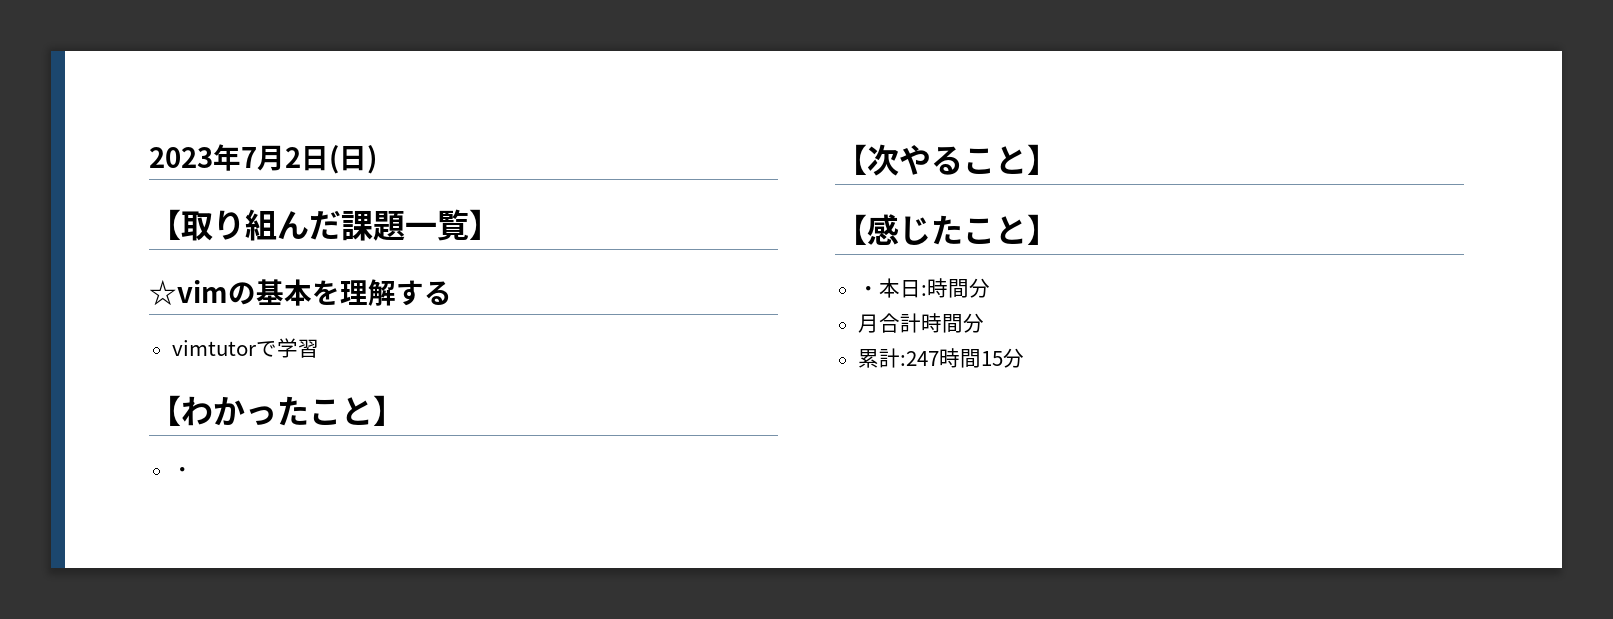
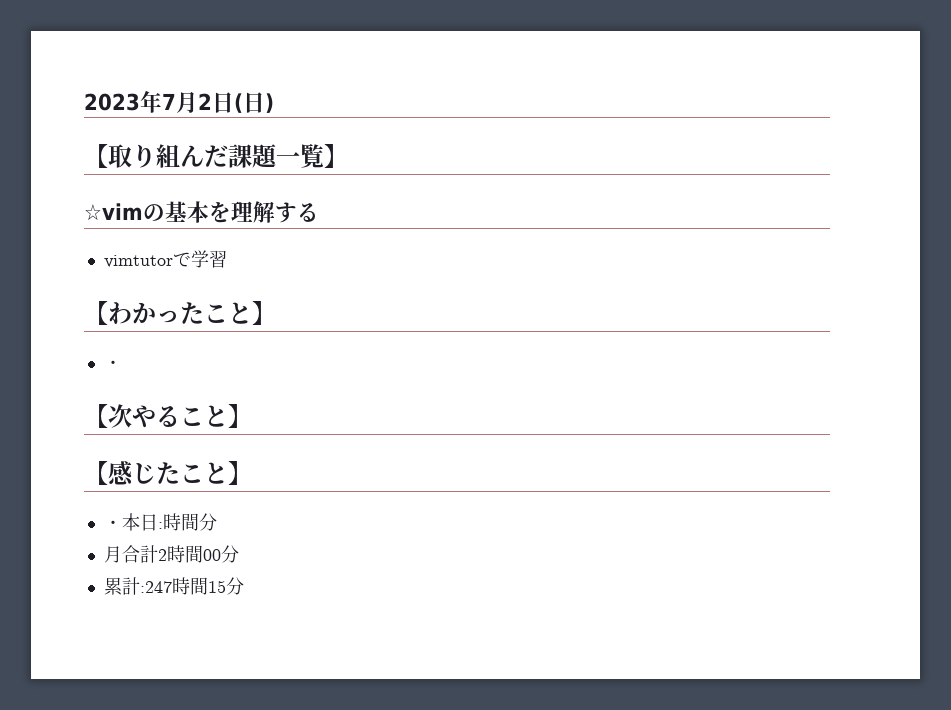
[920,313,963,333] 時間 -> [157,545,221,563] 2時間00

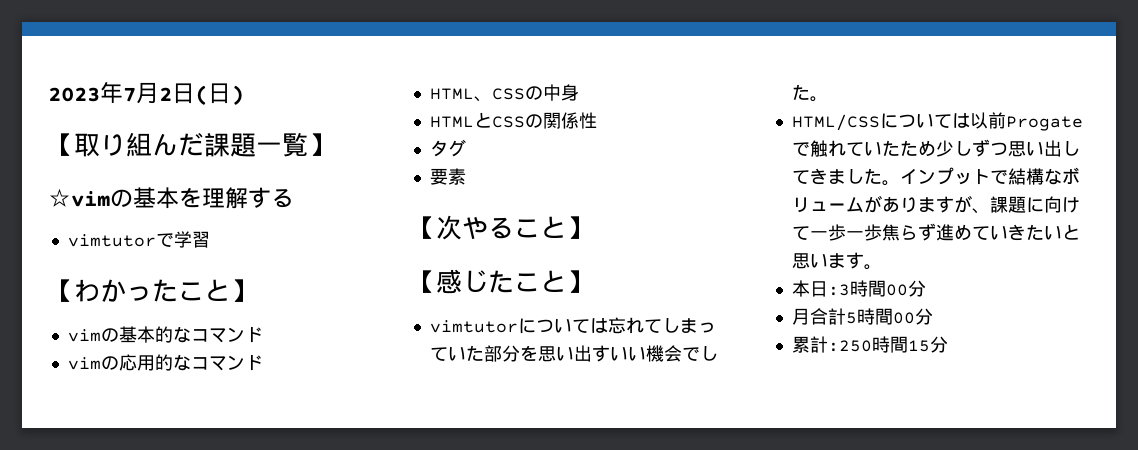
[103,360,122,369] ・ -> [67,326,263,343] [67,354,263,371] [429,84,579,102] [429,112,597,129] [429,139,466,157] [429,168,466,185] vimの基本的なコマンド // vimの応用的なコマンド // HTML、CSSの中身 // HTMLとCSSの関係性 // タグ // 要素
[103,513,199,531] ・本日:時間 -> [429,317,716,334] [429,345,718,362] [791,84,828,102] [791,112,1083,131] [791,139,1080,157] [791,167,1080,186] [791,195,1080,214] [791,223,1080,241] [791,252,882,270] [791,280,908,297] vimtutorについては忘れてしまっていた部分を思い出すいい機会でした。 // HTML/CSSについては以前Progateで触れていたため少しずつ思い出してきました。インプットで結構なボリュームがありますが、課題に向けて一歩一歩焦らず進めていきたいと思います。 // 本日:3時間00
[157,549,167,561] 2 -> [845,312,857,324] 5
[139,581,172,593] :247 -> [827,340,872,352] :250

